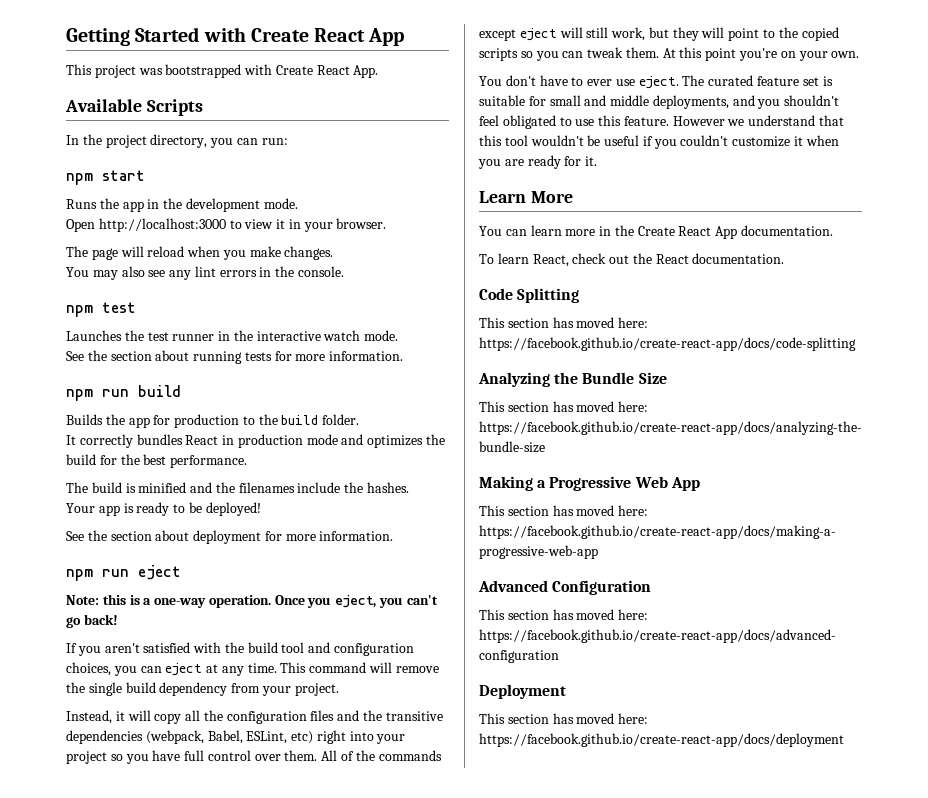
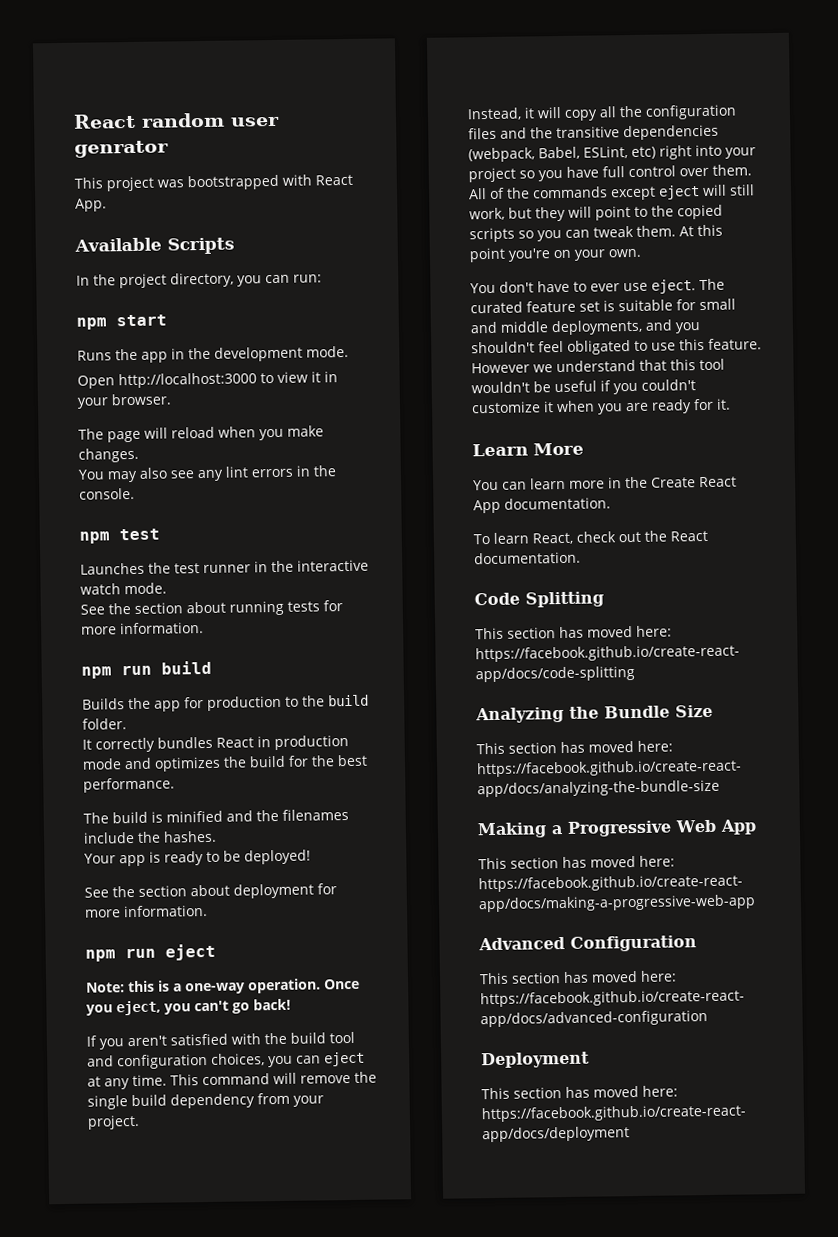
[66,27,405,46] Getting Started with Create React App -> [73,112,280,129] [74,140,169,158] React random user genrator
[275,65,313,75] Create -> (312, 180) none

